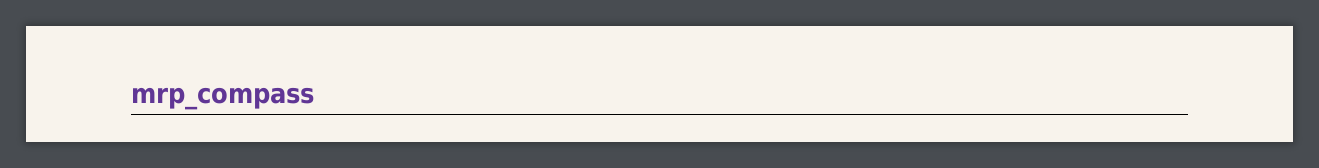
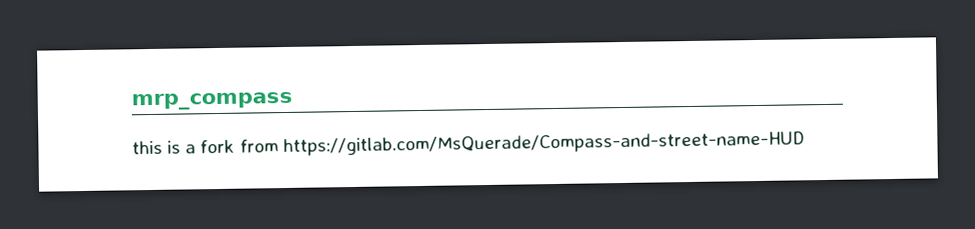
(314, 98) none -> [132,131,805,157] // this is a fork from https://gitlab.com/MsQuerade/Compass-and-street-name-HUD

